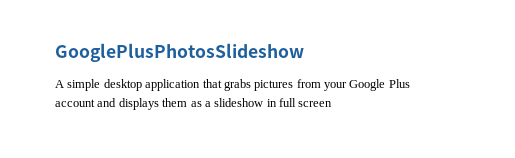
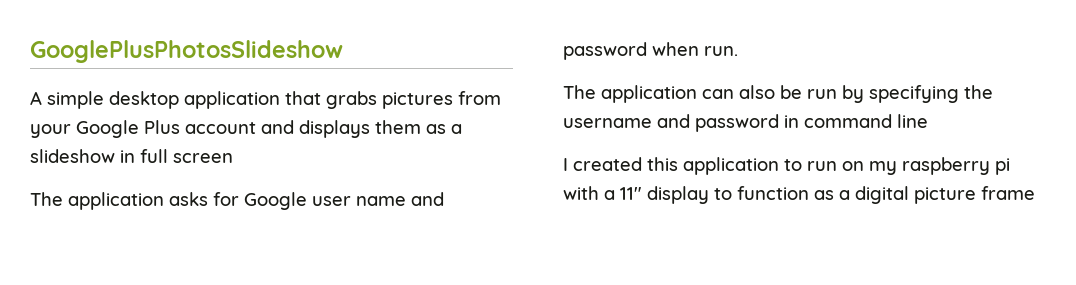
(333, 104) none -> [30,192,444,210] [563,42,738,60] [563,85,993,103] [563,114,928,132] [563,157,1010,175] [563,186,1035,204] // The application asks for Google user name and password when run. // The application can also be run by specifying the username and password in command line // I created this application to run on my raspberry pi with a 11" display to function as a digital picture frame

